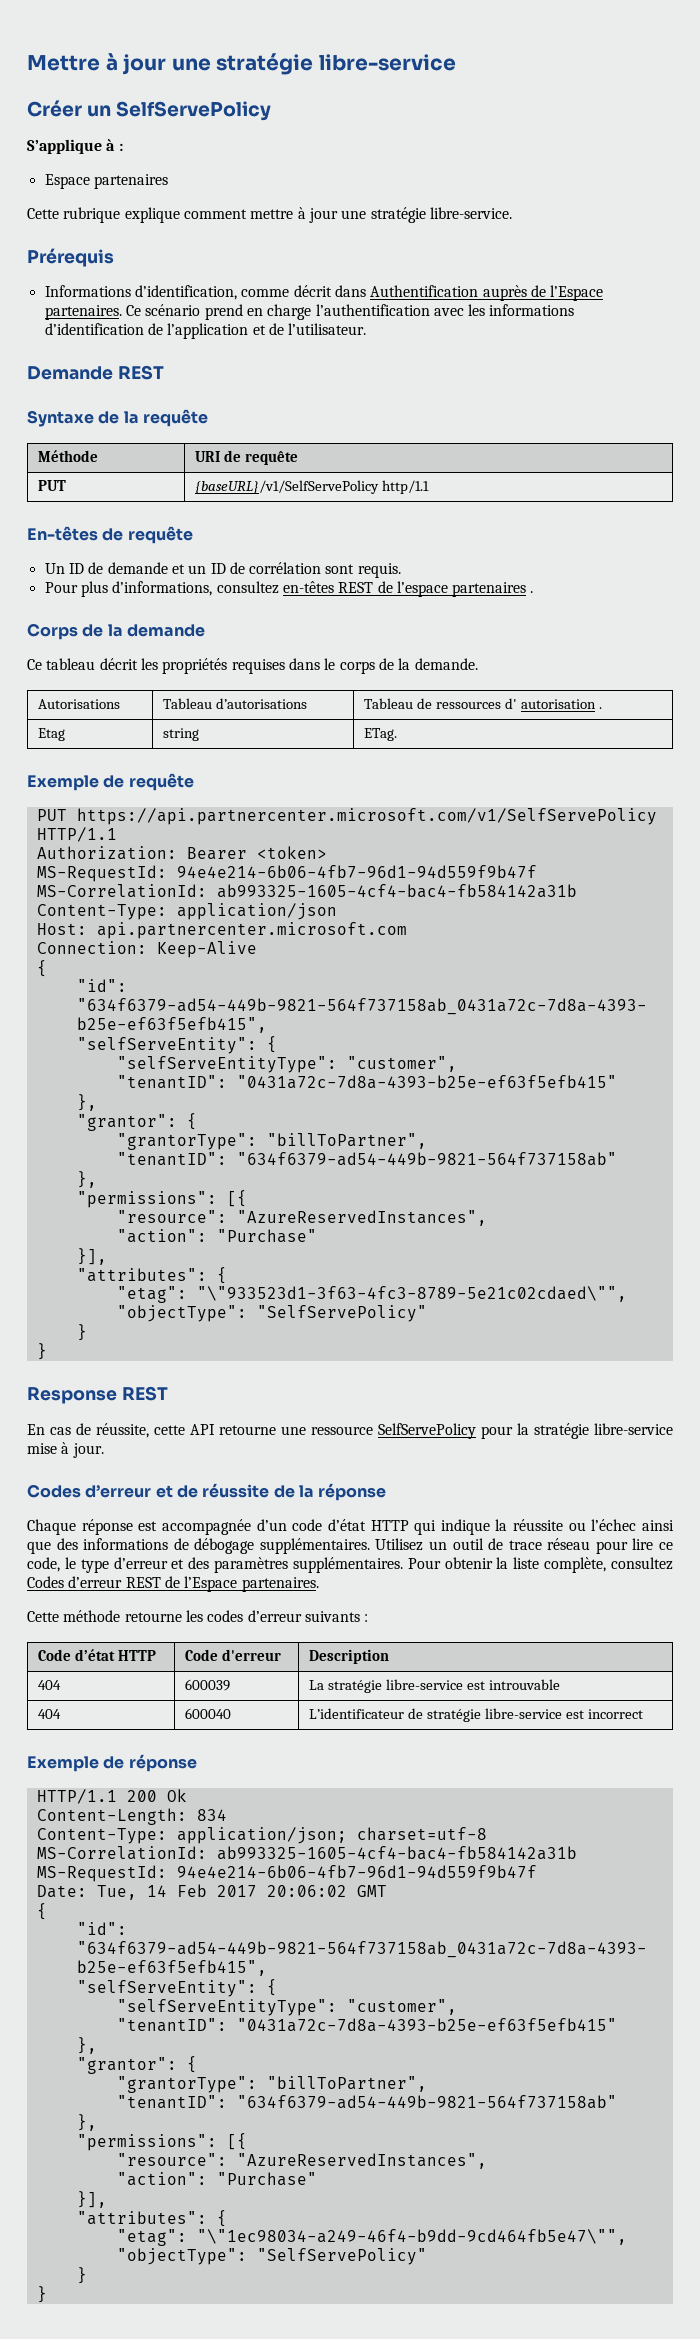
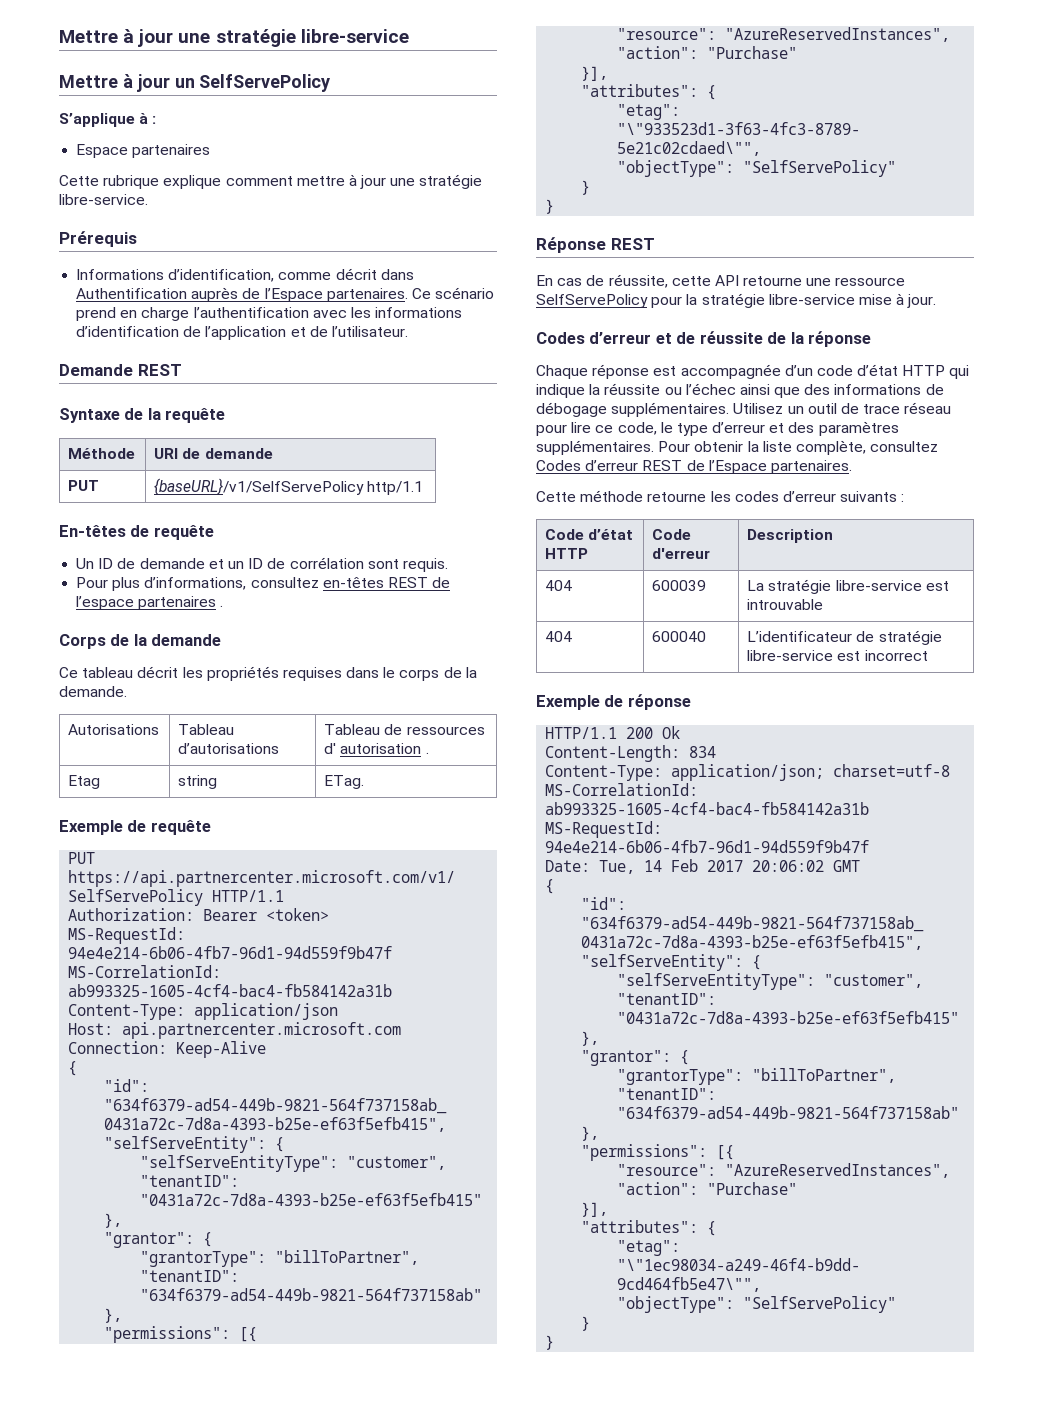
[27,100,82,117] Créer -> [59,74,170,92] Mettre à jour
[245,451,299,465] requête -> [204,448,273,459] demande
[27,1387,117,1404] Response -> [536,237,606,253] Réponse

